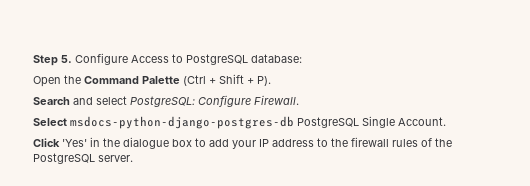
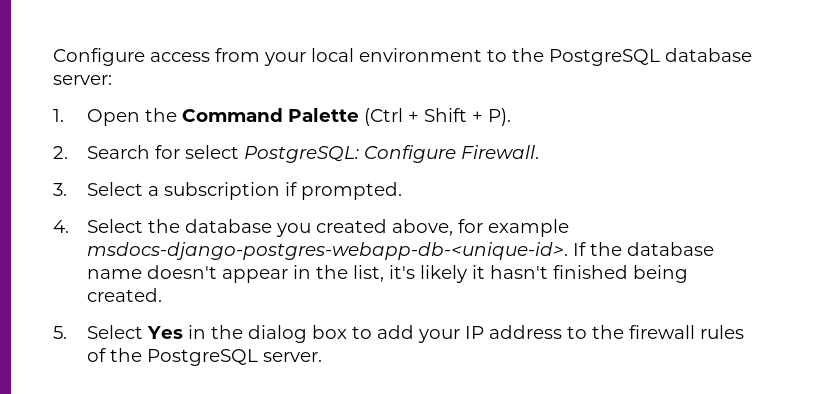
[33,53,302,66] Step 5. Configure Access to PostgreSQL database: // -> [53,48,752,66] [53,75,112,85] [53,109,64,122] Configure access from your local environment to the PostgreSQL database server: // 1.
[33,97,93,105] Search and -> [53,145,181,159] 2. Search for
[33,116,446,129] [33,137,169,149] Select msdocs-python-django-postgres-db PostgreSQL Single Account. // Click 'Yes' in the dialogue -> [53,182,403,200] [53,219,570,237] [87,242,715,260] [87,265,689,283] [87,288,163,302] [53,325,308,343] 3. Select a subscription if prompted. // 4. Select the database you created above, for example msdocs-django-postgres-webapp-db-<unique-id>. If the database name doesn't appear in the list, it's likely it hasn't finished being created. // 5. Select Yes in the dialog

